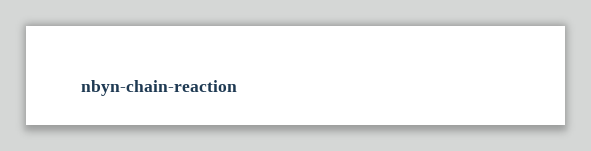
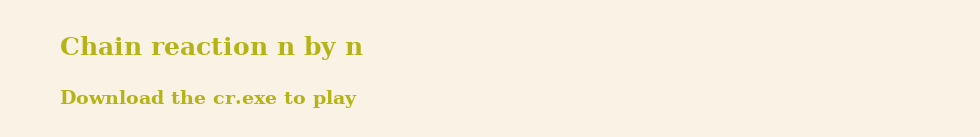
[81,80,237,96] nbyn-chain-reaction -> [60,36,363,60] [60,90,357,108] Chain reaction n by n // Download the cr.exe to play

